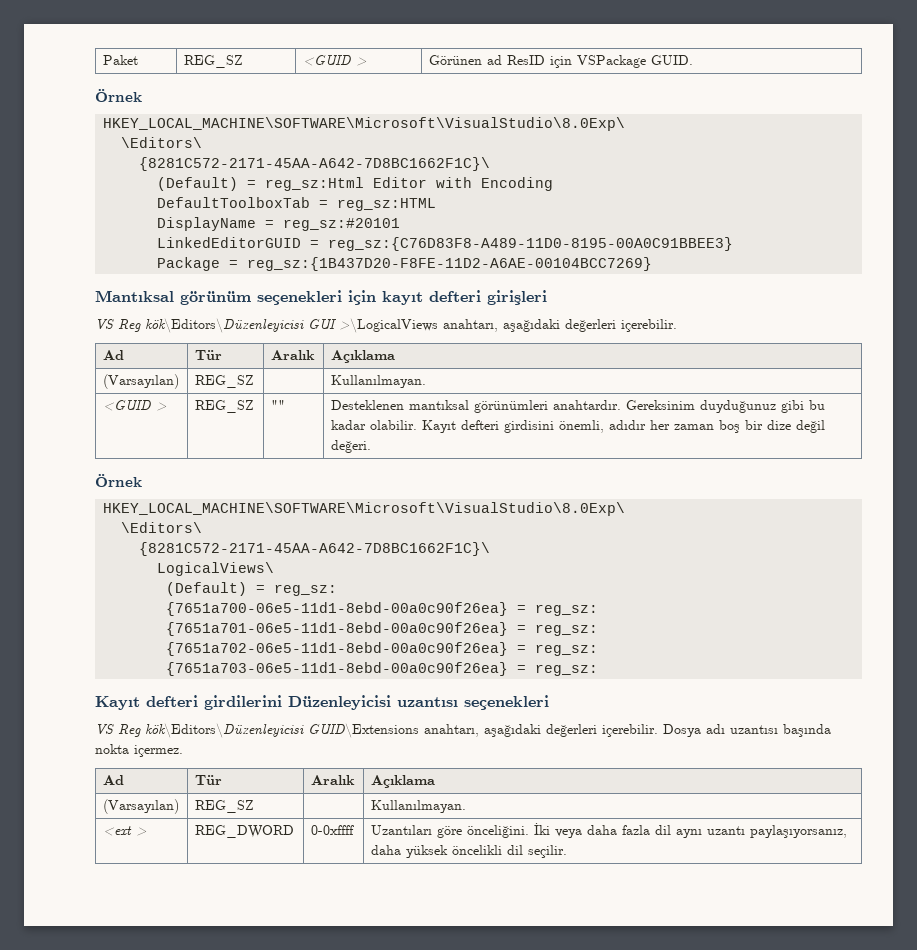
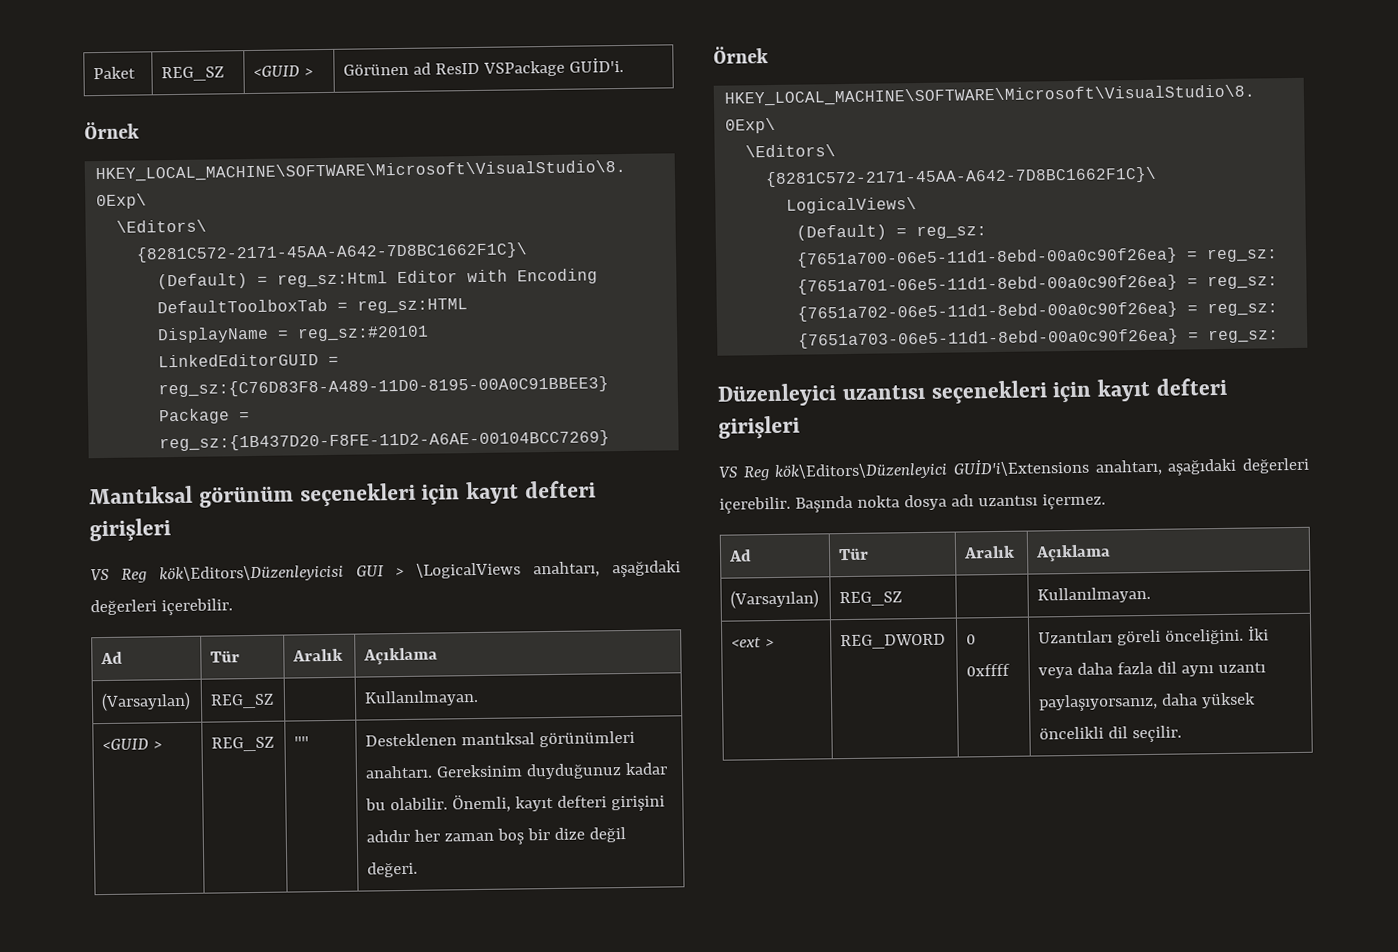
[549,55,693,68] için VSPackage GUID. -> [483,57,625,77] VSPackage GUİD'i.
[339,318,438,333] >\LogicalViews -> [395,562,522,579] > \LogicalViews
[552,400,621,410] anahtardır. -> [365,765,434,779] anahtarı.
[780,400,825,413] [330,420,604,433] gibi bu kadar olabilir. Kayıt defteri girdisini önemli, -> [625,762,669,776] [365,794,666,813] kadar bu olabilir. Önemli, kayıt defteri girişini
[95,695,549,710] [95,723,831,738] [95,744,129,754] Kayıt defteri girdilerini Düzenleyicisi uzantısı seçenekleri // VS Reg kök\Editors\Düzenleyicisi GUID\Extensions anahtarı, aşağıdaki değerleri içerebilir. Dosya adı uzantısı başında nokta -> [717,377,1227,407] [718,415,800,439] [718,457,1310,481] [719,494,1038,514] Düzenleyici uzantısı seçenekleri için kayıt defteri girişleri // VS Reg kök\Editors\Düzenleyici GUİD'i\Extensions anahtarı, aşağıdaki değerleri içerebilir. Başında nokta dosya adı uzantısı
[310,825,354,835] 0-0xffff -> [966,634,977,645] [966,663,1011,677] 0 0xffff
[436,826,462,838] göre -> [1117,629,1162,646] göreli

